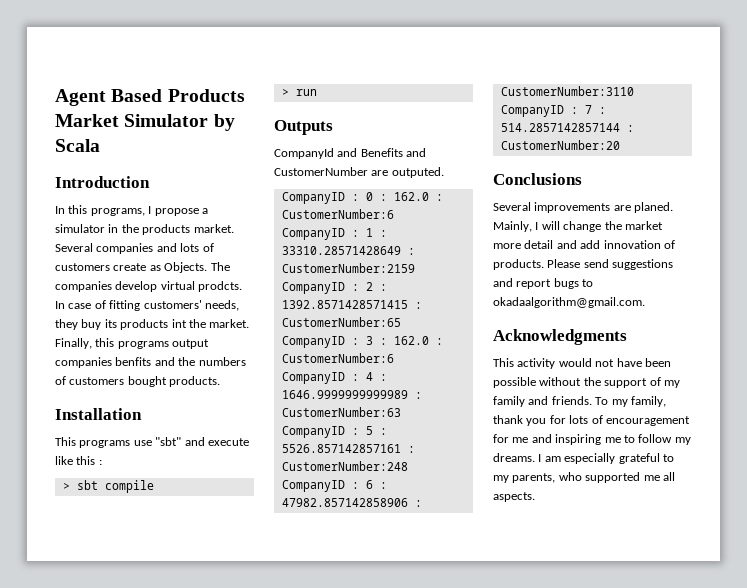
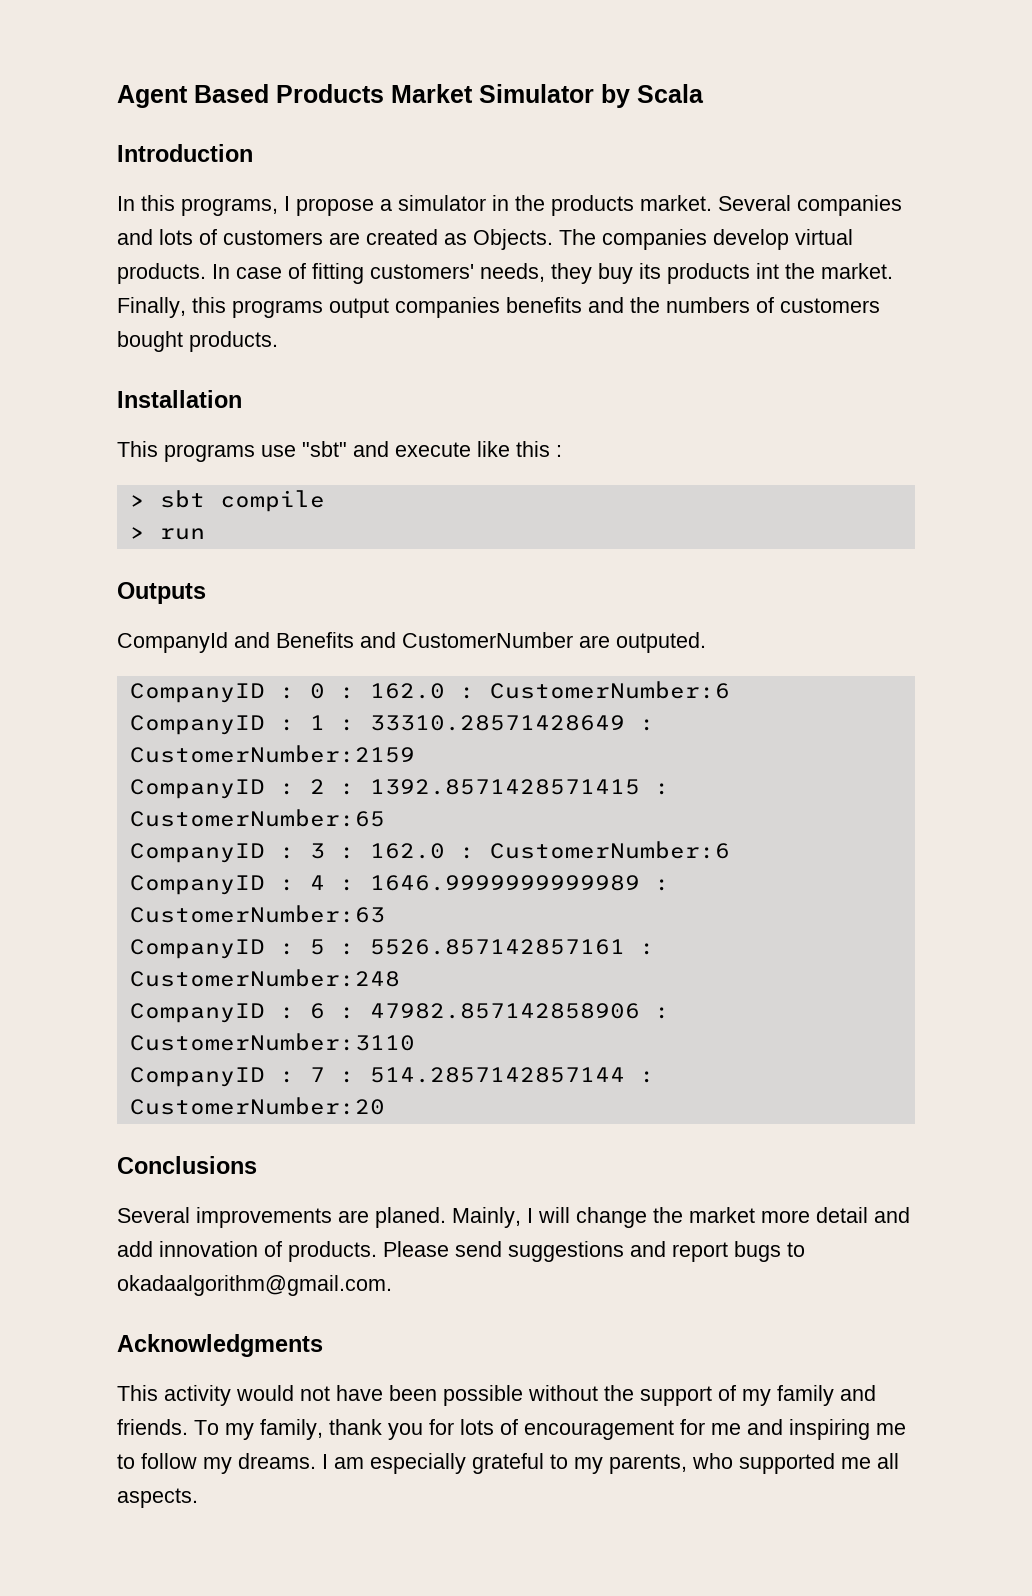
[113,263,147,271] create -> [329,229,438,245] are created
[198,281,243,292] prodcts. -> [117,263,206,284] products.
[115,357,152,366] benfits -> [506,297,582,313] benefits

